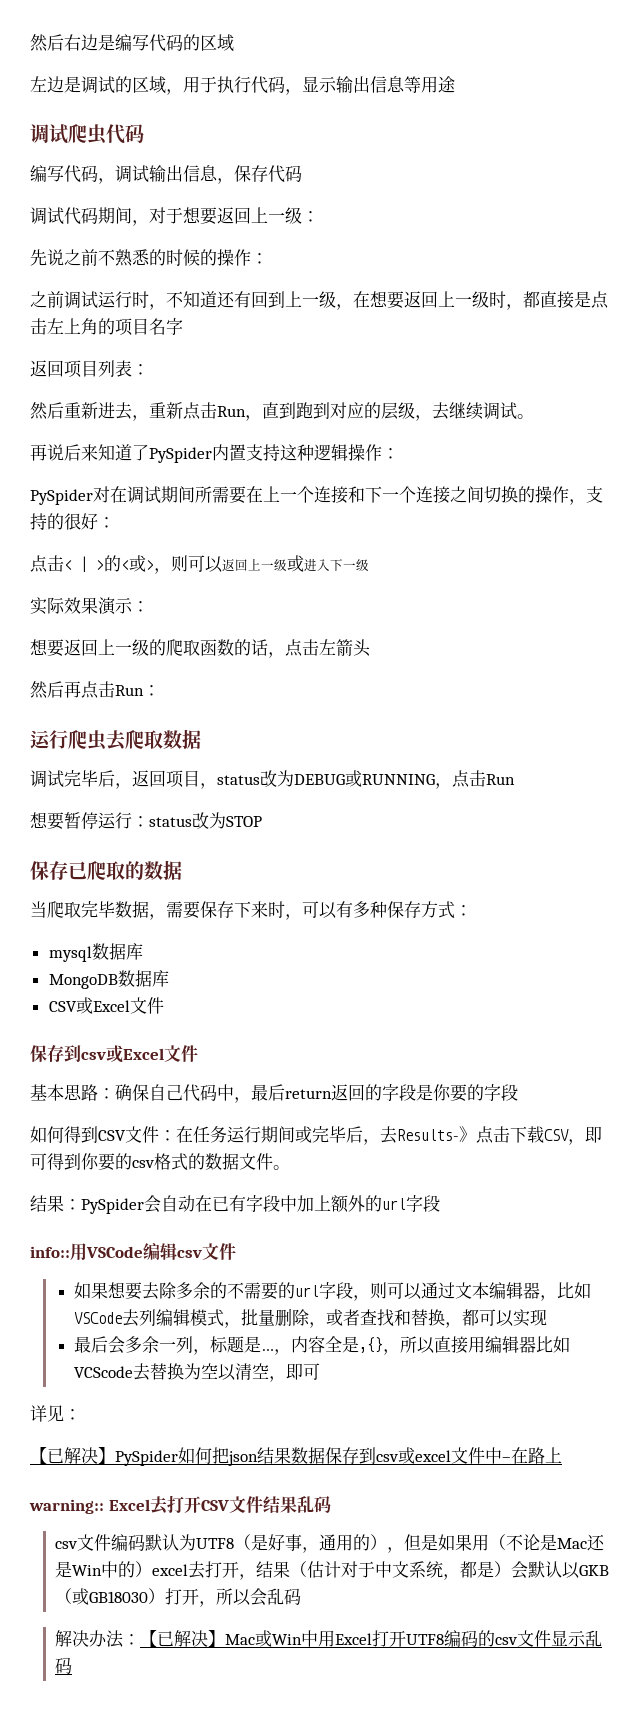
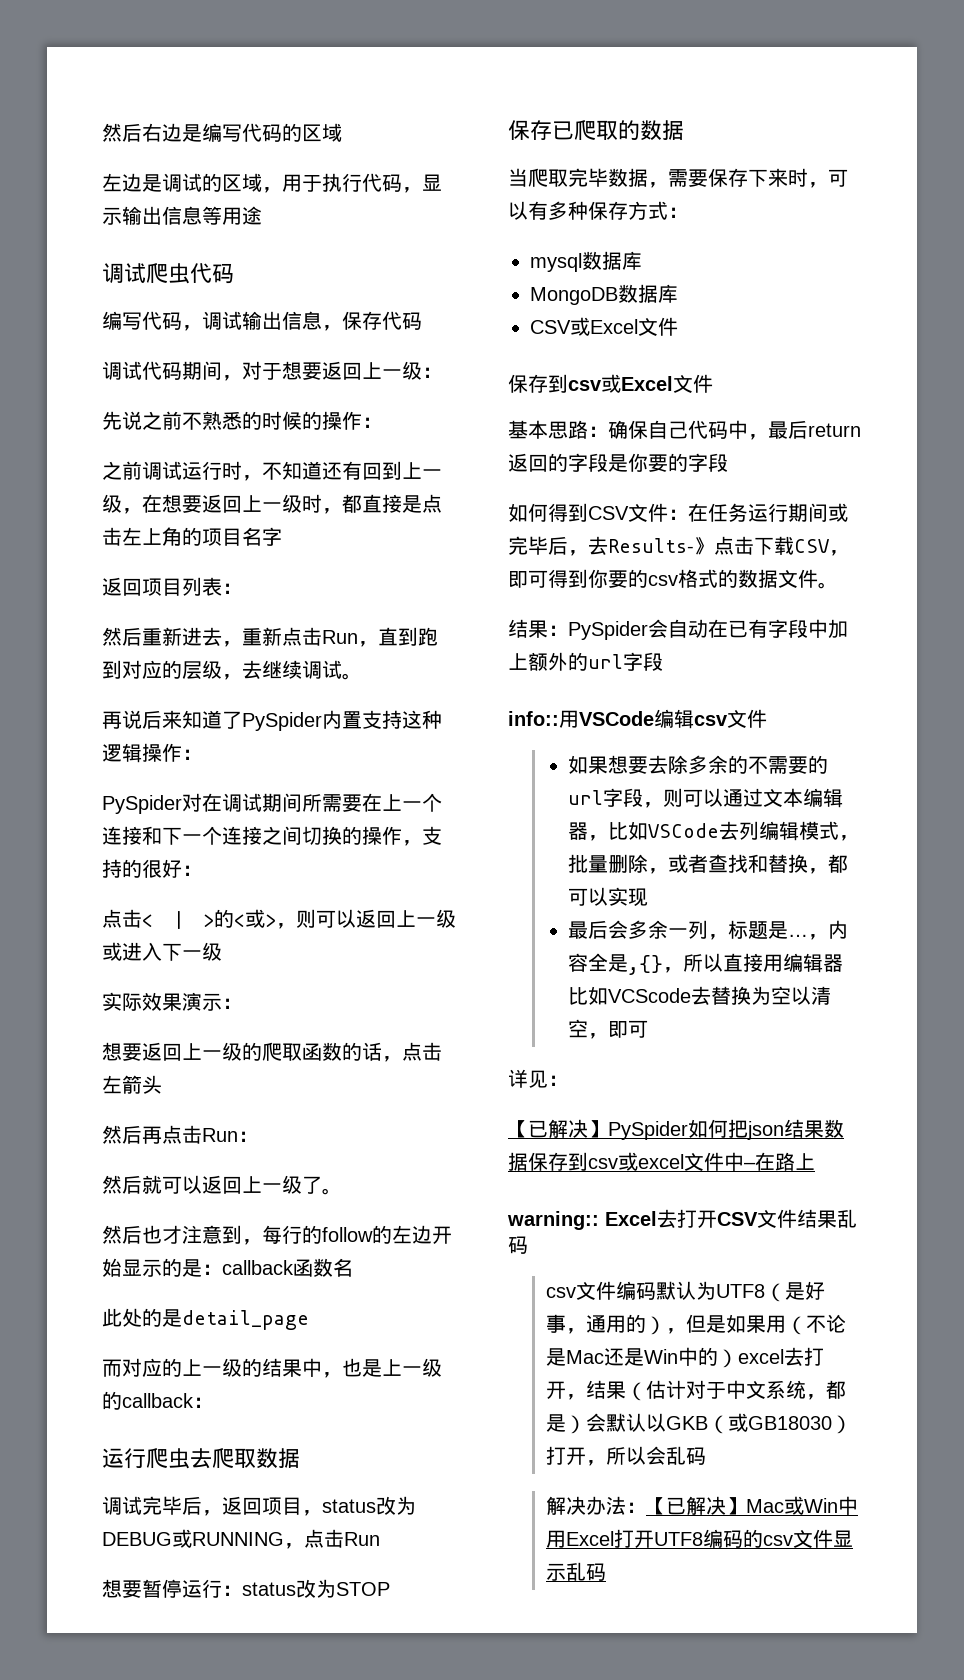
(160, 690) none -> [102,1175,342,1195] [102,1225,452,1245] [102,1258,353,1277] [102,1308,309,1330] [102,1358,442,1378] [102,1391,213,1410] // 然后就可以返回上一级了。 // 然后也才注意到，每行的follow的左边开始显示的是：callback函数名 // 此处的是detail_page // 而对应的上一级的结果中，也是上一级的callback：

